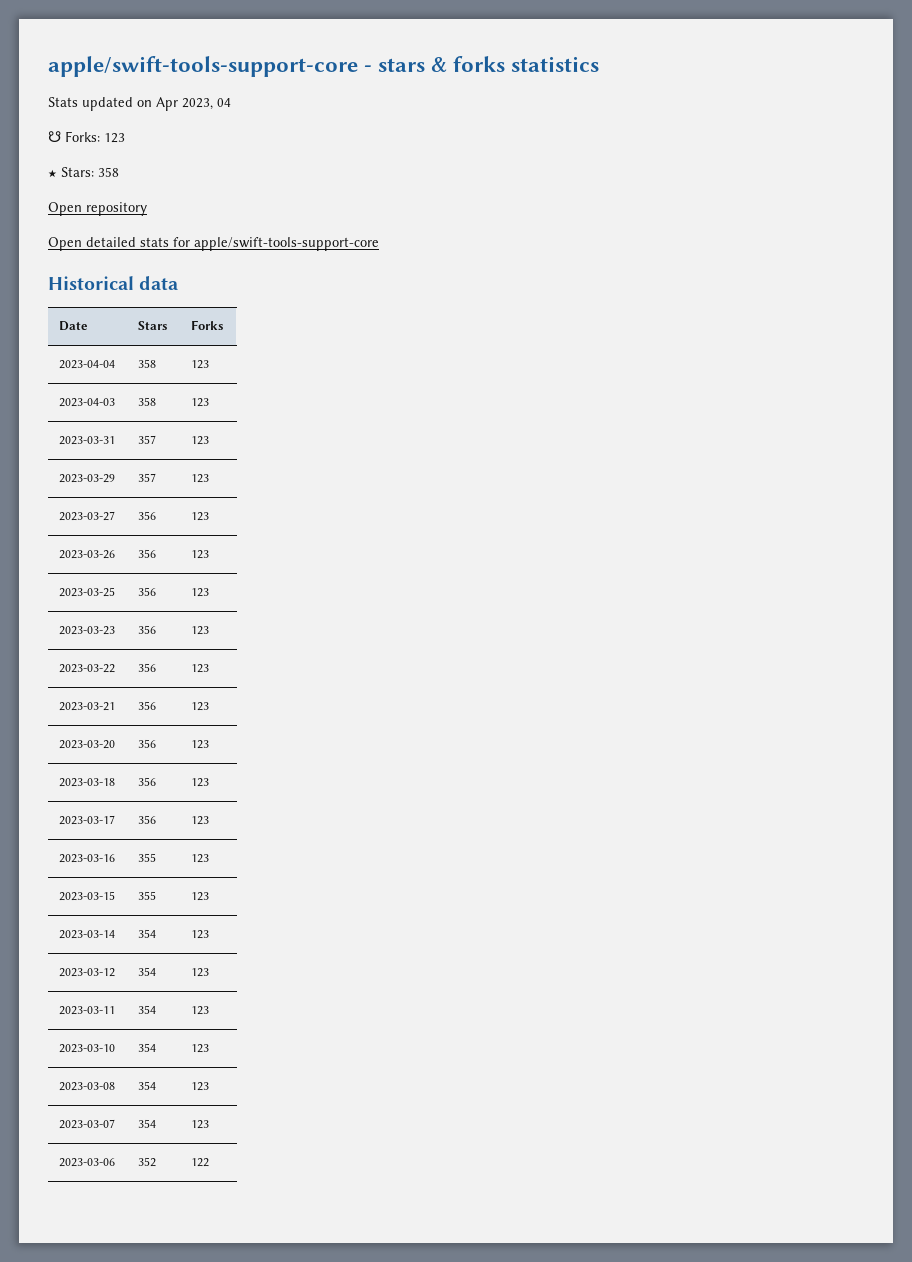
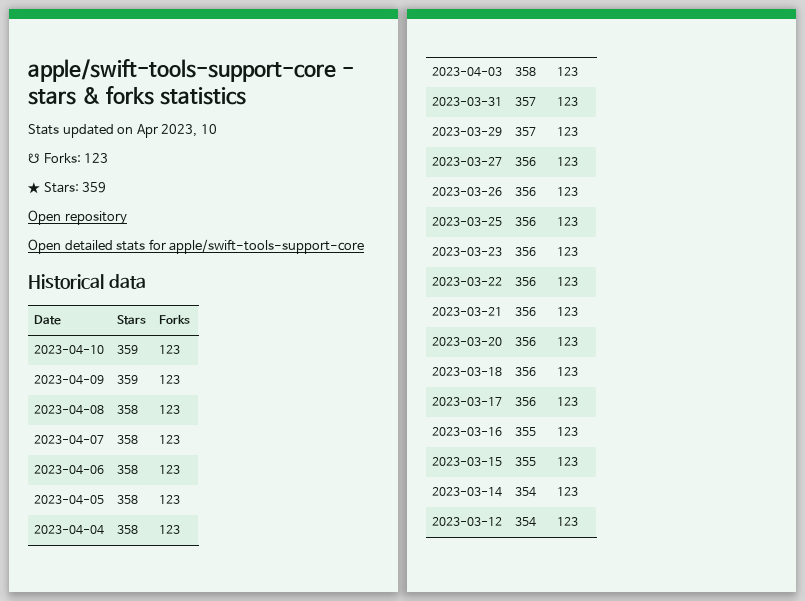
[217,98,231,107] 04 -> [200,124,217,134] 10
[98,167,119,177] 358 -> [82,182,107,193] 359
(224, 325) none -> [34,345,105,355] [117,345,139,354] [159,345,181,354] [34,375,105,385] [117,375,139,384] [159,375,181,384] [34,405,105,415] [117,405,139,414] [159,405,181,414] [34,435,105,445] [117,435,139,444] [159,435,181,444] [34,465,105,475] [117,465,139,474] [159,465,181,474] [34,495,105,505] [117,495,139,504] [159,495,181,504] // 2023-04-10 | 359 | 123 // 2023-04-09 | 359 | 123 // 2023-04-08 | 358 | 123 // 2023-04-07 | 358 | 123 // 2023-04-06 | 358 | 123 // 2023-04-05 | 358 | 123
[59,1006,116,1015] [138,1005,157,1014] [191,1006,210,1015] [59,1044,116,1053] [138,1043,157,1052] [191,1044,210,1053] [59,1082,116,1091] [138,1081,157,1090] [191,1082,210,1091] [59,1119,116,1129] [138,1119,157,1128] [191,1120,210,1129] [59,1158,116,1167] [138,1157,157,1167] [191,1158,210,1167] // 2023-03-11 | 354 | 123 // 2023-03-10 | 354 | 123 // 2023-03-08 | 354 | 123 // 2023-03-07 | 354 | 123 // 2023-03-06 | 352 | 122 -> (579, 521) none

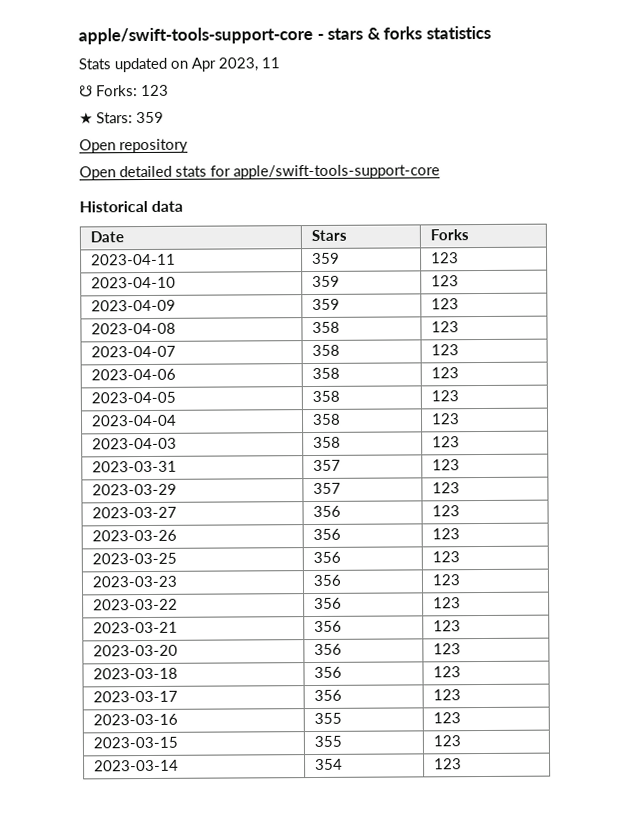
[200,124,217,134] 10 -> [261,57,280,69] 11
(191, 320) none -> [90,253,176,266] [311,252,340,265] [430,252,459,264] // 2023-04-11 | 359 | 123
[432,517,503,526] [515,517,537,527] [557,517,579,526] // 2023-03-12 | 354 | 123 -> (462, 764) none

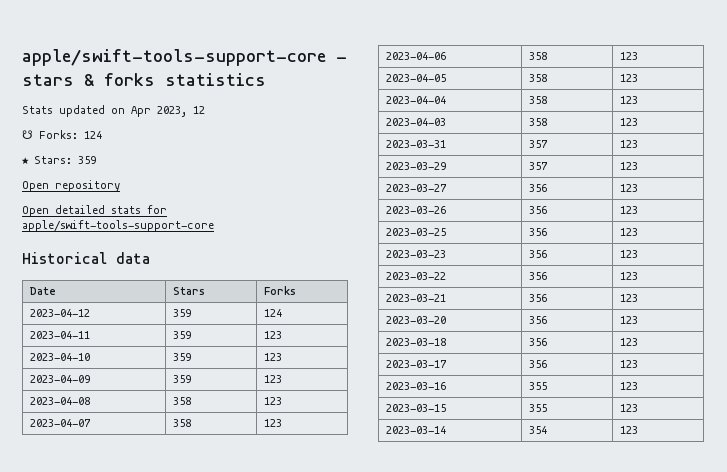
[261,57,280,69] 11 -> [193,106,205,114] 12
[141,84,169,97] 123 -> [84,131,102,139] 124
(469, 235) none -> [30,309,91,317] [173,309,192,317] [264,309,283,317] // 2023-04-12 | 359 | 124

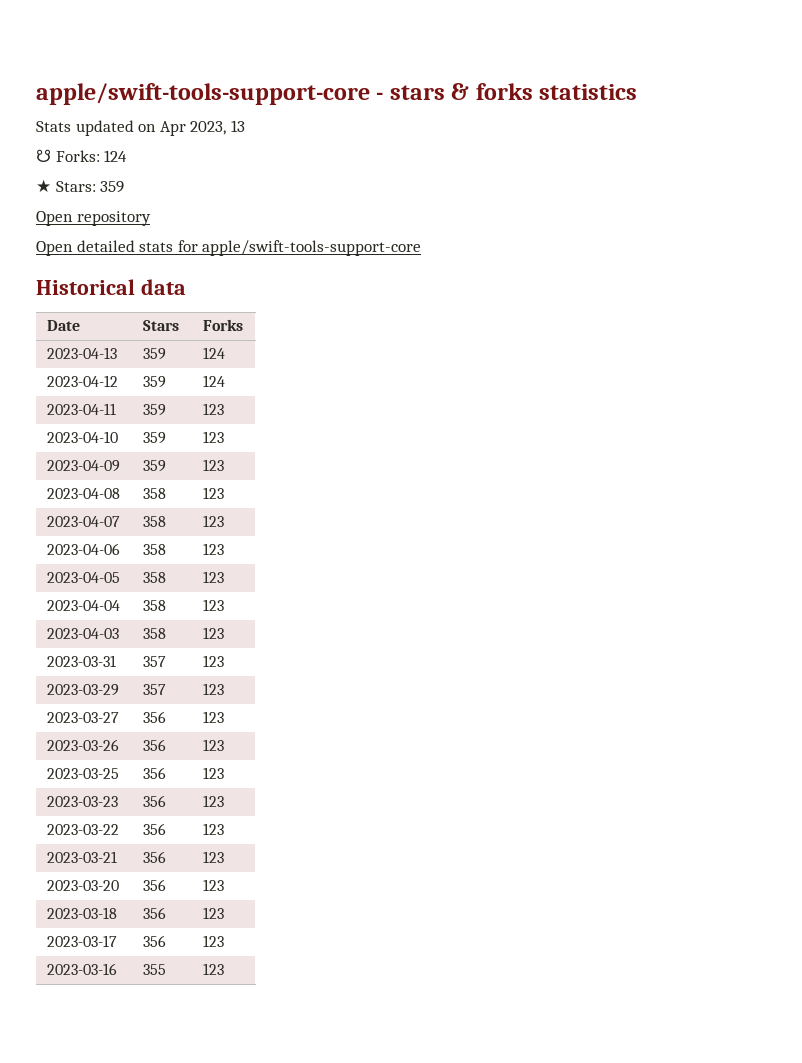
[193,106,205,114] 12 -> [230,120,245,132] 13
(297, 290) none -> [47,347,118,359] [143,348,167,360] [203,347,226,359] // 2023-04-13 | 359 | 124
[386,404,447,412] [529,404,548,412] [620,404,639,412] [386,426,447,434] [529,426,548,434] [620,426,639,434] // 2023-03-15 | 355 | 123 // 2023-03-14 | 354 | 123 -> (225, 969) none

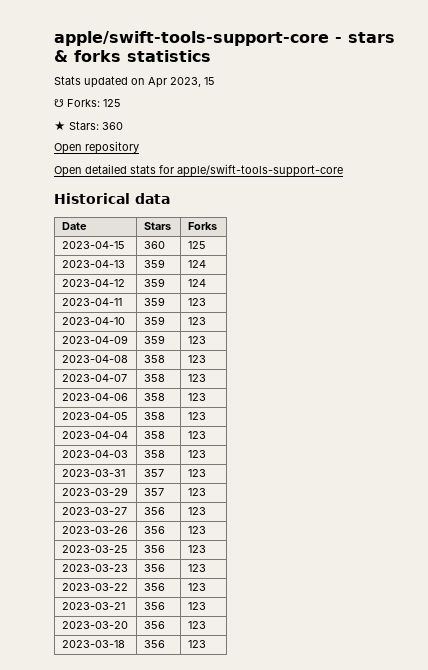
[230,120,245,132] 13 -> [204,77,215,85] 15
[104,150,128,162] 124 -> [103,99,121,107] 125
[100,181,125,193] 359 -> [102,122,123,130] 360
(244, 325) none -> [61,241,125,249] [143,241,165,249] [187,241,206,249] // 2023-04-15 | 360 | 125
[47,935,118,947] [143,935,167,947] [203,935,225,947] [47,963,118,975] [143,964,167,975] [203,963,225,975] // 2023-03-17 | 356 | 123 // 2023-03-16 | 355 | 123 -> (206, 644) none

